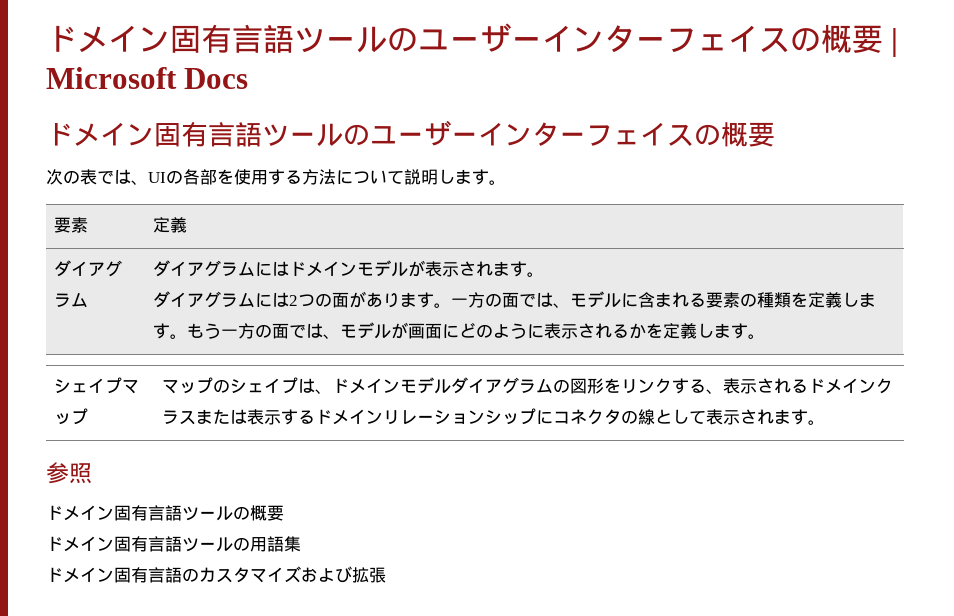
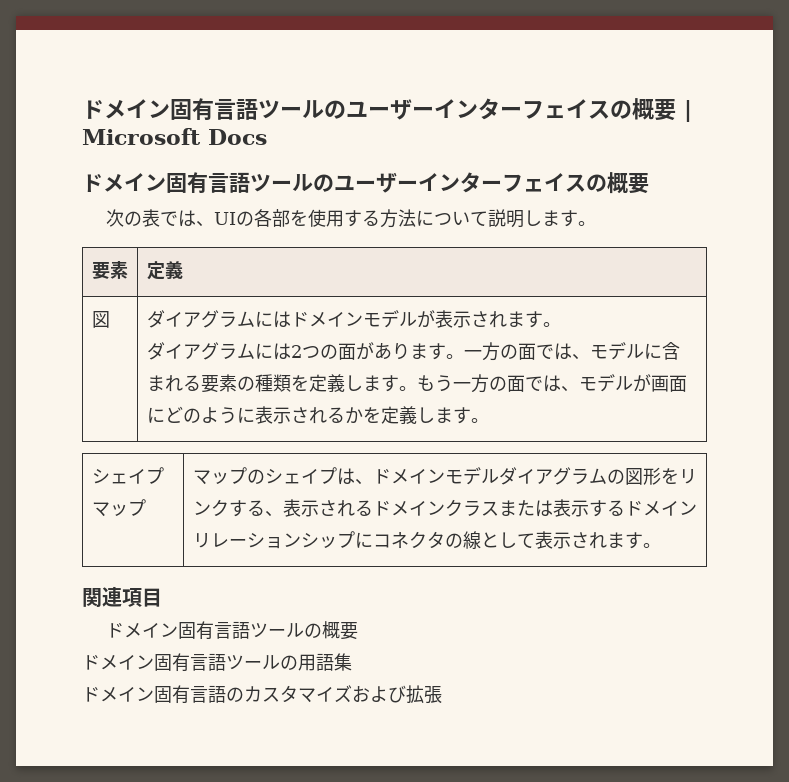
[53,260,122,277] [53,292,88,308] ダイアグラム -> [91,311,110,328] 図
[46,462,92,484] 参照 -> [82,586,162,607] 関連項目

